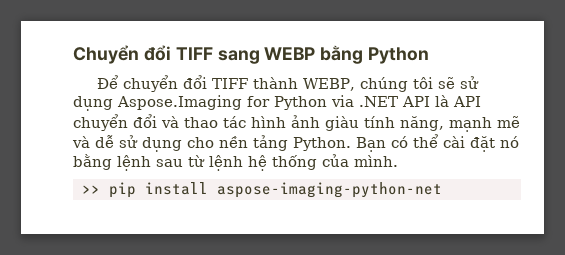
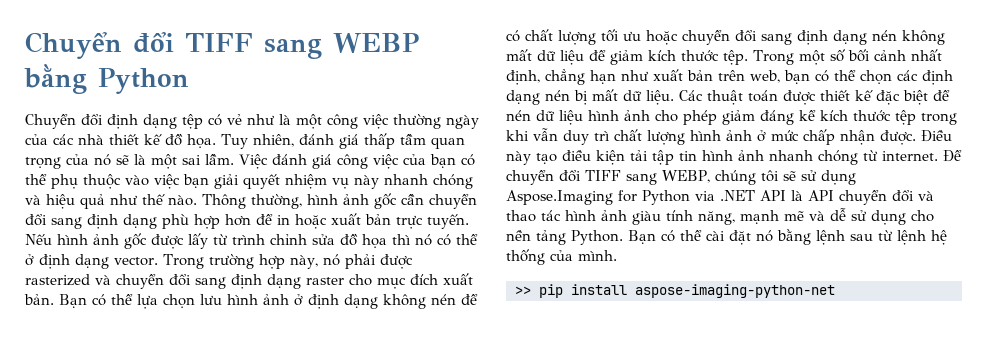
(430, 55) none -> [25,114,479,129] [25,133,465,149] [25,154,475,169] [25,174,473,189] [25,193,477,209] [25,213,469,229] [25,233,478,249] [25,254,413,269] [25,273,473,289] [24,294,478,309] [506,29,945,45] [506,49,942,65] [506,69,953,85] [506,89,950,105] [506,110,957,125] [506,128,952,145] [506,150,938,165] Chuyển đổi định dạng tệp có vẻ như là một công việc thường ngày của các nhà thiết kế đồ họa. Tuy nhiên, đánh giá thấp tầm quan trọng của nó sẽ là một sai lầm. Việc đánh giá công việc của bạn có thể phụ thuộc vào việc bạn giải quyết nhiệm vụ này nhanh chóng và hiệu quả như thế nào. Thông thường, hình ảnh gốc cần chuyển đổi sang định dạng phù hợp hơn để in hoặc xuất bản trực tuyến. Nếu hình ảnh gốc được lấy từ trình chỉnh sửa đồ họa thì nó có thể ở định dạng vector. Trong trường hợp này, nó phải được rasterized và chuyển đổi sang định dạng raster cho mục đích xuất bản. Bạn có thể lựa chọn lưu hình ảnh ở định dạng không nén để có chất lượng tối ưu hoặc chuyển đổi sang định dạng nén không mất dữ liệu để giảm kích thước tệp. Trong một số bối cảnh nhất định, chẳng hạn như xuất bản trên web, bạn có thể chọn các định dạng nén bị mất dữ liệu. Các thuật toán được thiết kế đặc biệt để nén dữ liệu hình ảnh cho phép giảm đáng kể kích thước tệp trong khi vẫn duy trì chất lượng hình ảnh ở mức chấp nhận được. Điều này tạo điều kiện tải tập tin hình ảnh nhanh chóng từ internet.
[252,77,298,89] thành -> [626,173,657,185] sang

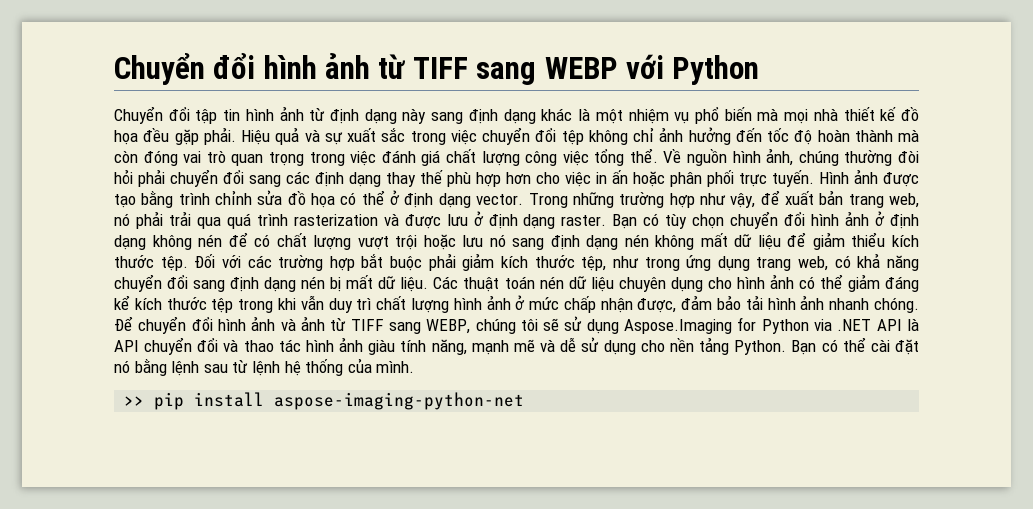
[25,32,174,59] Chuyển đổi -> [114,53,406,85] Chuyển đổi hình ảnh từ
[24,64,87,94] bằng -> [625,54,664,79] với
[107,114,479,129] [25,133,465,149] [25,154,475,169] [25,174,473,189] [25,193,477,209] [25,214,157,229] định dạng tệp có vẻ như là một công việc thường ngày của các nhà thiết kế đồ họa. Tuy nhiên, đánh giá thấp tầm quan trọng của nó sẽ là một sai lầm. Việc đánh giá công việc của bạn có thể phụ thuộc vào việc bạn giải quyết nhiệm vụ này nhanh chóng và hiệu quả như thế nào. Thông thường, hình ảnh gốc cần chuyển đổi sang định dạng -> [195,106,920,124] [114,127,919,145] [114,148,919,166] [114,169,443,187] tập tin hình ảnh từ định dạng này sang định dạng khác là một nhiệm vụ phổ biến mà mọi nhà thiết kế đồ họa đều gặp phải. Hiệu quả và sự xuất sắc trong việc chuyển đổi tệp không chỉ ảnh hưởng đến tốc độ hoàn thành mà còn đóng vai trò quan trọng trong việc đánh giá chất lượng công việc tổng thể. Về nguồn hình ảnh, chúng thường đòi hỏi phải chuyển đổi sang các định dạng thay thế
[256,213,469,229] [25,233,228,249] để in hoặc xuất bản trực tuyến. Nếu hình ảnh gốc được lấy từ -> [536,169,919,187] [114,191,174,208] cho việc in ấn hoặc phân phối trực tuyến. Hình ảnh được tạo bằng
[392,234,432,246] thì nó -> (336, 200) none
[208,254,413,269] [25,273,473,289] [24,294,222,309] trường hợp này, nó phải được rasterized và chuyển đổi sang định dạng raster cho mục đích xuất bản. Bạn có thể lựa chọn lưu -> [572,190,919,208] [114,211,806,229] những trường hợp như vậy, để xuất bản trang web, nó phải trải qua quá trình rasterization và được lưu ở định dạng raster. Bạn có tùy chọn chuyển đổi
[601,29,757,45] tối ưu hoặc chuyển đổi -> [357,234,506,250] vượt trội hoặc lưu nó
(643, 57) none -> [851,232,886,247] thiểu
[753,49,942,65] [506,69,918,85] Trong một số bối cảnh nhất định, chẳng hạn như xuất bản trên web, bạn có thể chọn các -> [194,253,919,271] [114,274,226,292] Đối với các trường hợp bắt buộc phải giảm kích thước tệp, như trong ứng dụng trang web, có khả năng chuyển đổi sang
[783,90,950,105] [506,110,717,125] được thiết kế đặc biệt để nén dữ liệu hình ảnh cho phép -> [539,274,843,292] nén dữ liệu chuyên dụng cho hình ảnh có thể
[880,130,952,145] [506,150,962,165] [506,170,581,185] được. Điều này tạo điều kiện tải tập tin hình ảnh nhanh chóng từ internet. Để chuyển đổi -> [637,295,919,313] [114,316,347,334] được, đảm bảo tải hình ảnh nhanh chóng. Để chuyển đổi hình ảnh và ảnh từ

